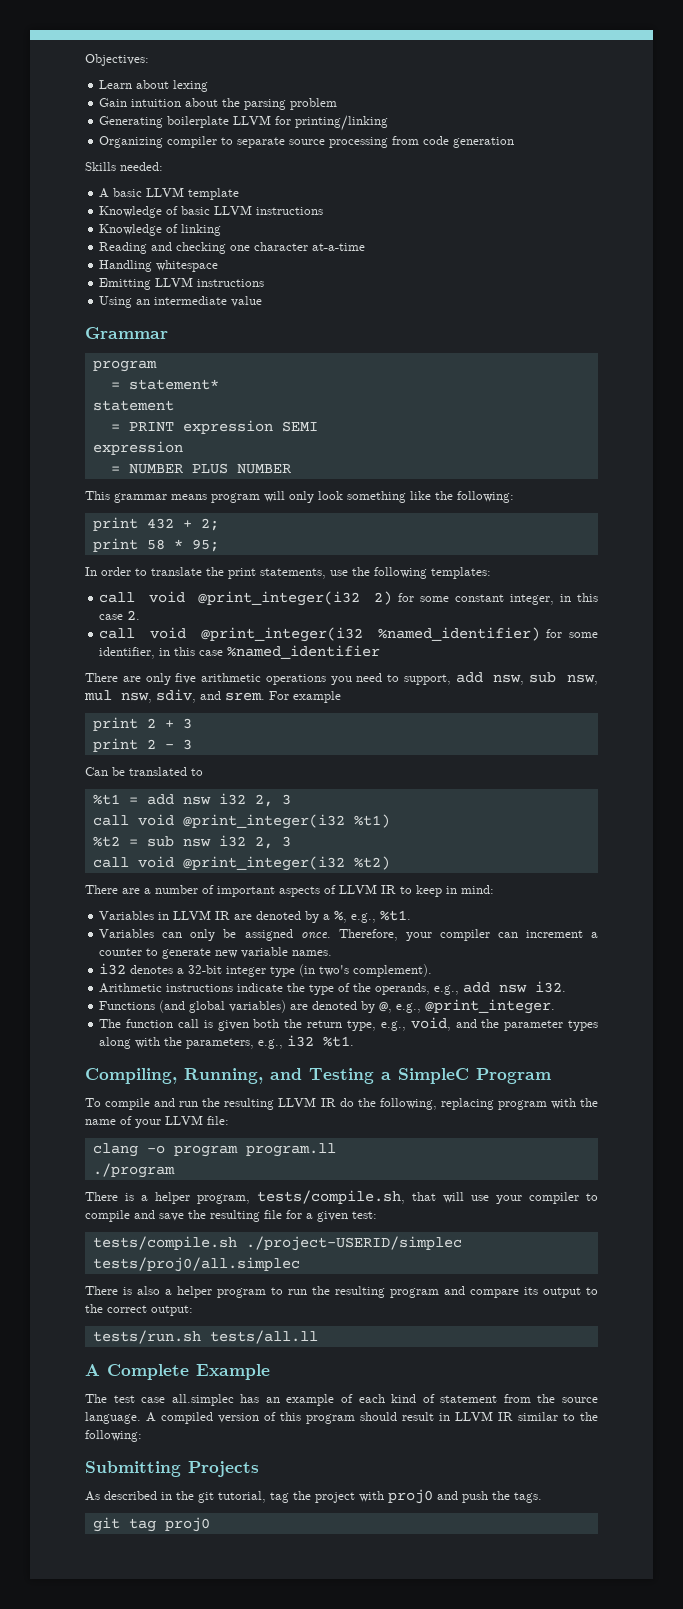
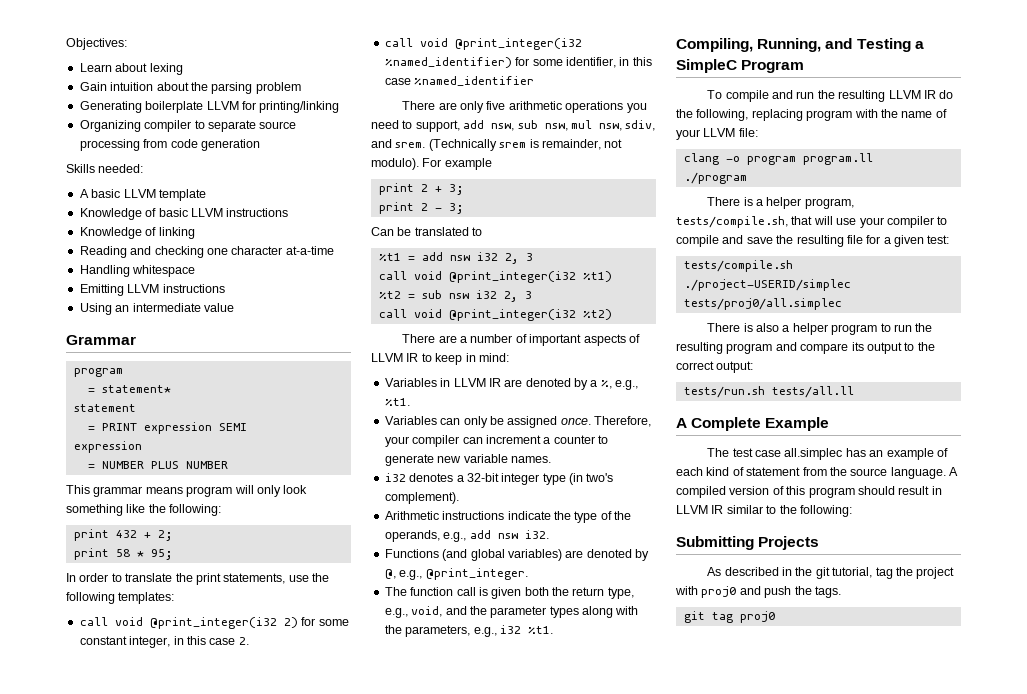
(265, 696) none -> [428,139,623,151] [371,158,419,170] (Technically srem is remainder, not modulo).
[182,718,192,729] 3 -> [448,184,464,195] 3;
[182,739,192,750] 3 -> [448,203,464,214] 3;

